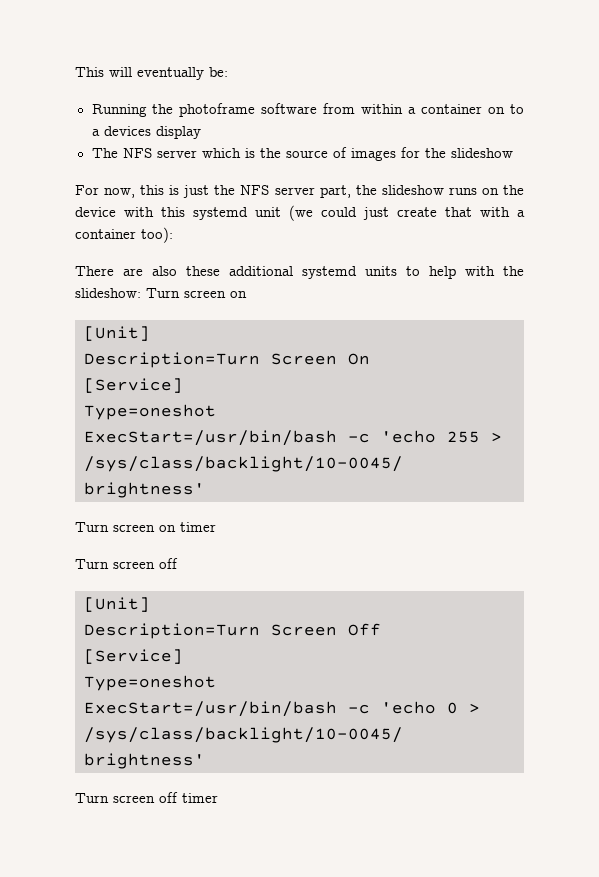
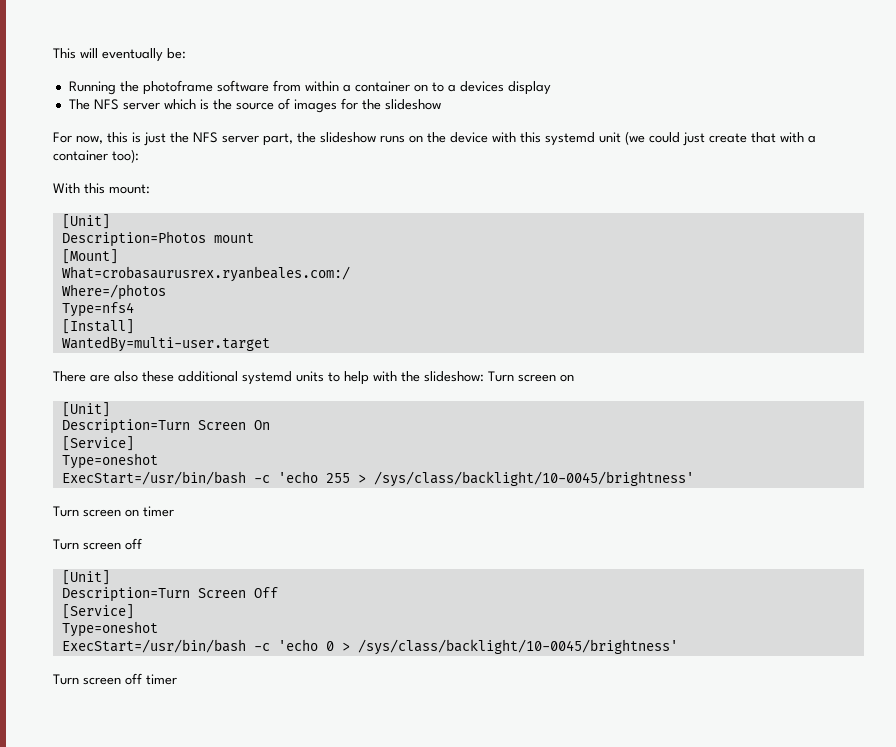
(173, 235) none -> [53,183,150,194] [61,214,110,229] [61,231,254,247] [61,249,118,264] [61,266,350,282] [61,284,166,300] [61,302,134,317] [61,319,134,334] [61,336,270,352] // With this mount: // [Unit] // Description=Photos mount // [Mount] // What=crobasaurusrex.ryanbeales.com:/ // Where=/photos // Type=nfs4 // [Install] // WantedBy=multi-user.target

